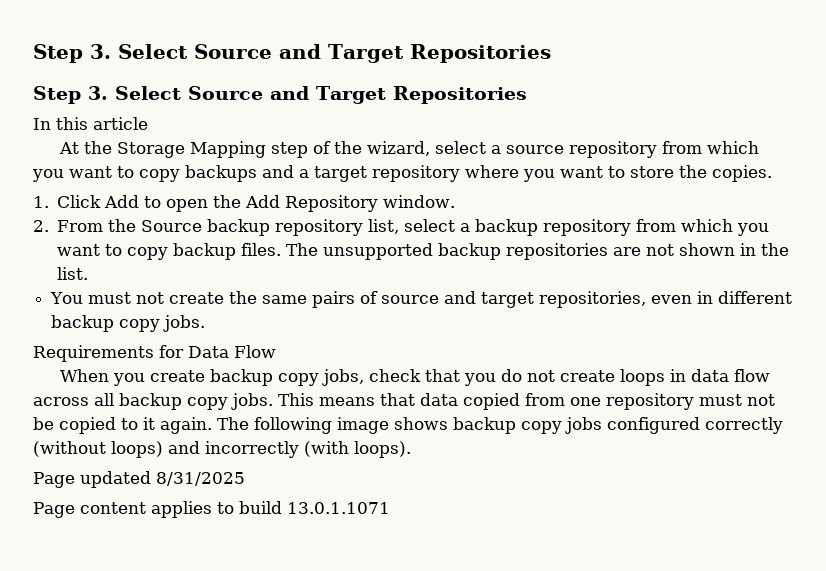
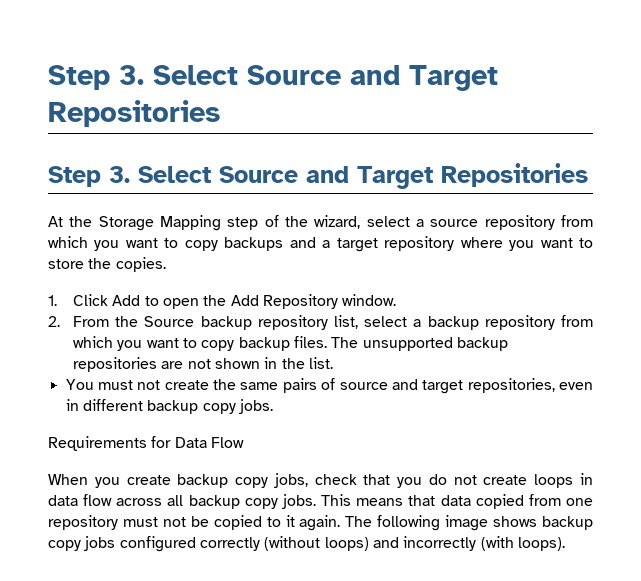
[33,117,148,130] // In this article -> (588, 175) none
[33,471,245,488] [33,501,390,518] // Page updated 8/31/2025 // Page content applies to build 13.0.1.1071 -> (565, 544) none

